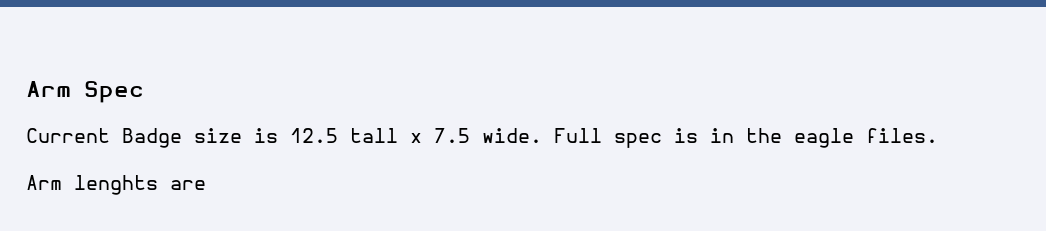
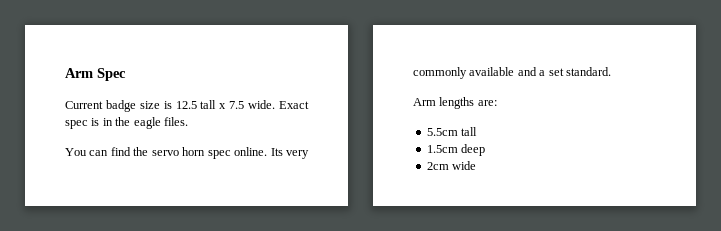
[122,128,182,148] Badge -> [105,100,136,112] badge
[554,128,602,143] Full -> [279,101,309,109] Exact
[26,175,206,195] Arm lenghts are -> [65,147,310,159] [413,67,611,79] [413,97,497,109] [426,127,478,136] [426,144,486,156] [426,161,477,170] You can find the servo horn spec online. Its very commonly available and a set standard. // Arm lengths are: // 5.5cm tall // 1.5cm deep // 2cm wide

